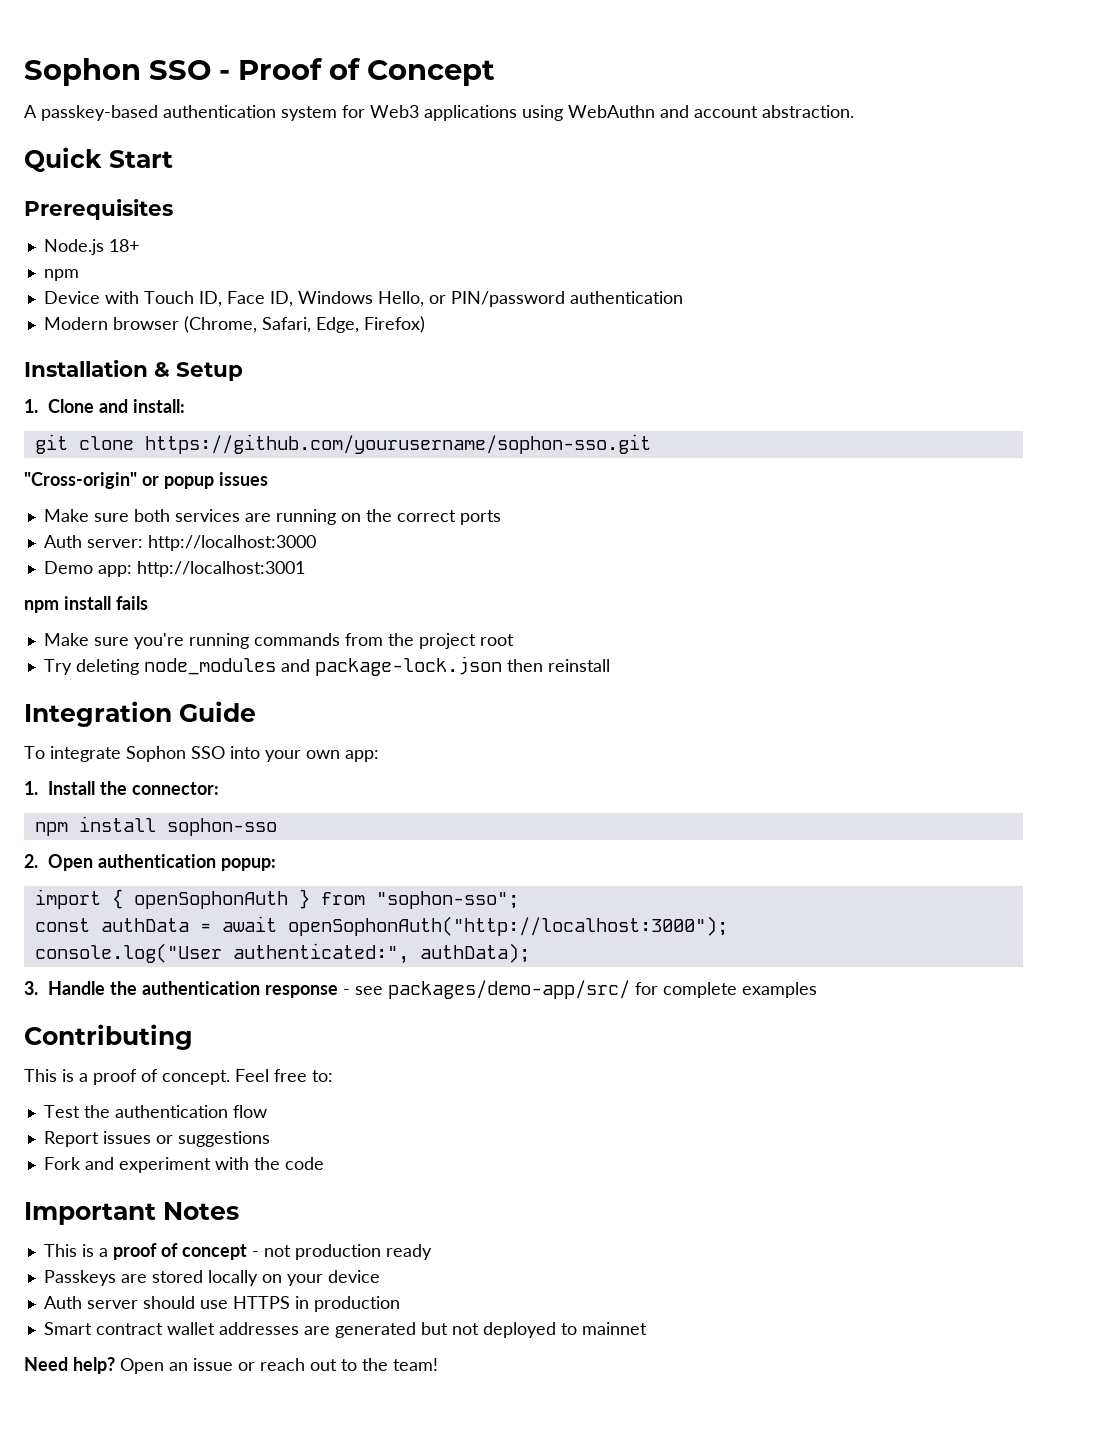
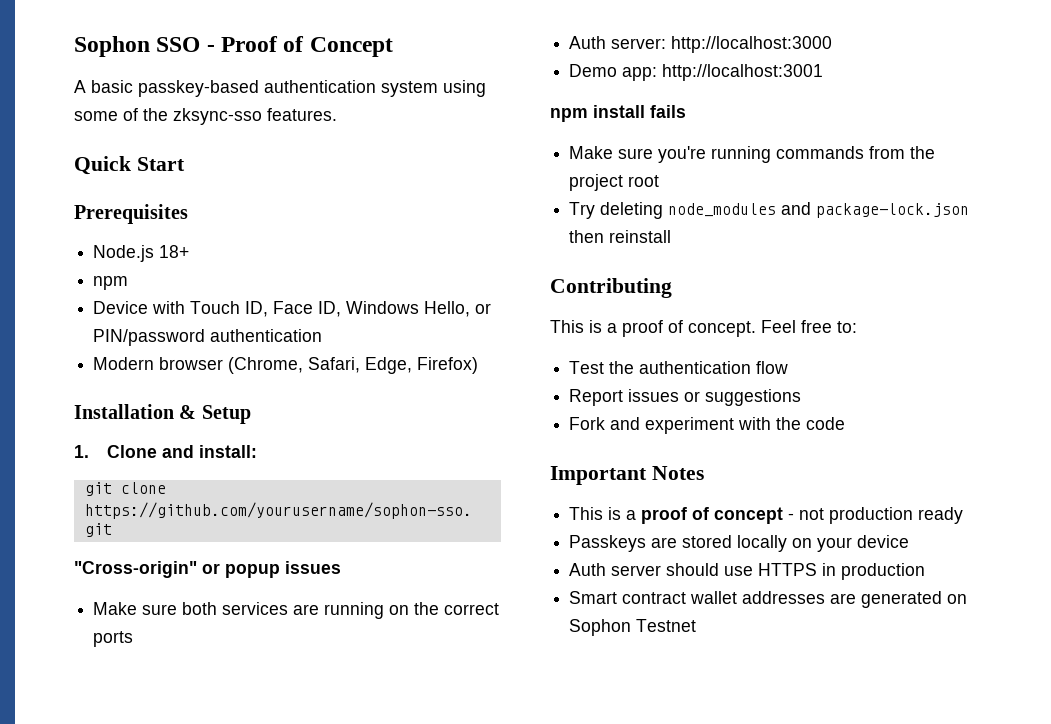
(37, 111) none -> [91,80,133,93] basic
[342,105,854,121] for Web3 applications using WebAuthn and account abstraction. -> [443,80,486,97] [74,108,337,125] using some of the zksync-sso features.
[24,701,256,727] [24,746,379,762] [24,781,220,795] [34,816,277,836] [24,854,277,871] [34,889,519,909] [34,916,728,936] [34,943,530,964] [24,980,818,999] // Integration Guide // To integrate Sophon SSO into your own app: // 1. Install the connector: // npm install sophon-sso // 2. Open authentication popup: // import { openSophonAuth } from "sophon-sso"; // const authData = await openSophonAuth("http://localhost:3000"); // console.log("User authenticated:", authData); // 3. Handle the authentication response - see packages/demo-app/src/ for complete examples -> (672, 236) none
[420,1322,647,1338] [24,1357,438,1374] but not deployed to mainnet // Need help? Open an issue or reach out to the team! -> [947,594,968,604] [569,619,697,636] on Sophon Testnet

